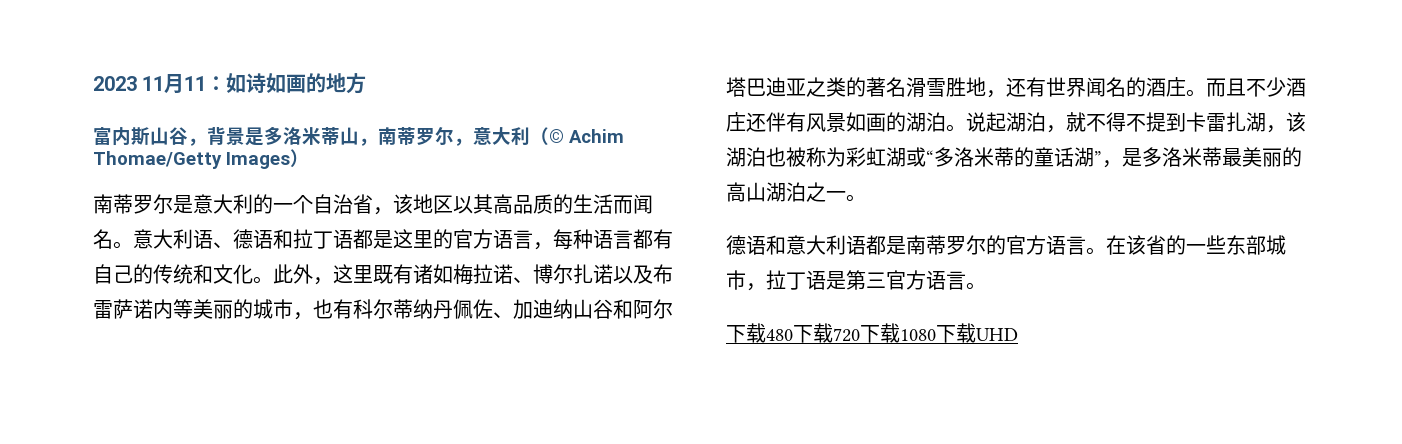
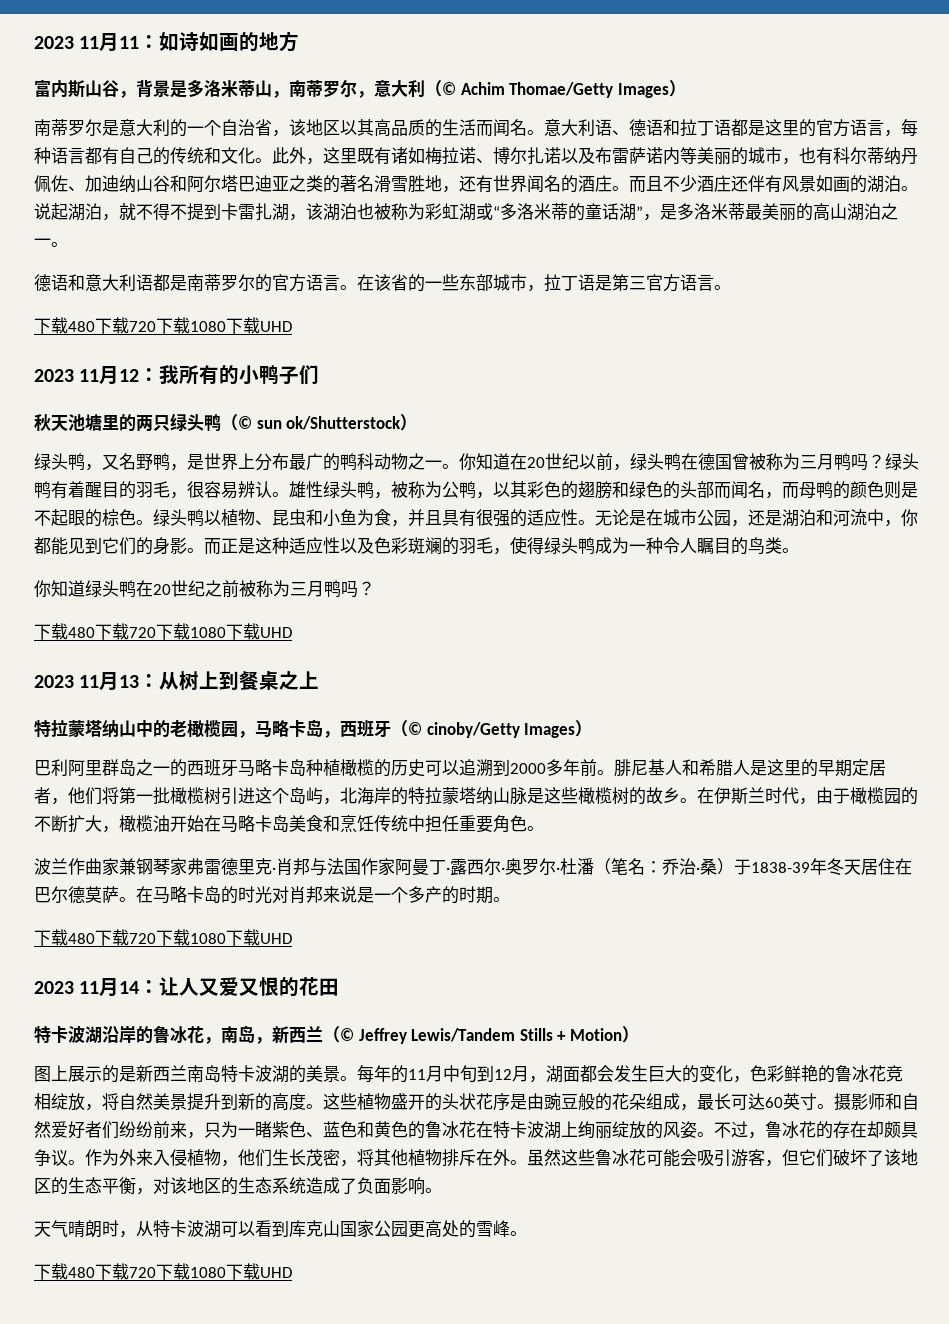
(1018, 334) none -> [34,365,320,385] [34,413,418,432] [34,453,919,471] [34,481,918,499] [34,509,918,527] [34,536,799,555] [34,580,375,598] [34,623,292,640] [34,671,320,691] [34,719,593,738] [34,759,886,777] [34,787,918,805] [34,815,544,833] [34,858,912,876] [34,886,510,904] [34,929,292,946] [34,977,340,997] [34,1025,639,1044] [34,1065,903,1083] [34,1093,919,1111] [34,1121,918,1139] [34,1149,918,1167] [34,1177,442,1195] [34,1220,527,1238] [34,1263,292,1280] // 2023 11月12：我所有的小鸭子们 // 秋天池塘里的两只绿头鸭（© sun ok/Shutterstock） // 绿头鸭，又名野鸭，是世界上分布最广的鸭科动物之一。你知道在20世纪以前，绿头鸭在德国曾被称为三月鸭吗？绿头鸭有着醒目的羽毛，很容易辨认。雄性绿头鸭，被称为公鸭，以其彩色的翅膀和绿色的头部而闻名，而母鸭的颜色则是不起眼的棕色。绿头鸭以植物、昆虫和小鱼为食，并且具有很强的适应性。无论是在城市公园，还是湖泊和河流中，你都能见到它们的身影。而正是这种适应性以及色彩斑斓的羽毛，使得绿头鸭成为一种令人瞩目的鸟类。 // 你知道绿头鸭在20世纪之前被称为三月鸭吗？ // 下载480下载720下载1080下载UHD // 2023 11月13：从树上到餐桌之上 // 特拉蒙塔纳山中的老橄榄园，马略卡岛，西班牙（© cinoby/Getty Images） // 巴利阿里群岛之一的西班牙马略卡岛种植橄榄的历史可以追溯到2000多年前。腓尼基人和希腊人是这里的早期定居者，他们将第一批橄榄树引进这个岛屿，北海岸的特拉蒙塔纳山脉是这些橄榄树的故乡。在伊斯兰时代，由于橄榄园的不断扩大，橄榄油开始在马略卡岛美食和烹饪传统中担任重要角色。 // 波兰作曲家兼钢琴家弗雷德里克·肖邦与法国作家阿曼丁·露西尔·奥罗尔·杜潘（笔名：乔治·桑）于1838-39年冬天居住在巴尔德莫萨。在马略卡岛的时光对肖邦来说是一个多产的时期。 // 下载480下载720下载1080下载UHD // 2023 11月14：让人又爱又恨的花田 // 特卡波湖沿岸的鲁冰花，南岛，新西兰（© Jeffrey Lewis/Tandem Stills + Motion） // 图上展示的是新西兰南岛特卡波湖的美景。每年的11月中旬到12月，湖面都会发生巨大的变化，色彩鲜艳的鲁冰花竞相绽放，将自然美景提升到新的高度。这些植物盛开的头状花序是由豌豆般的花朵组成，最长可达60英寸。摄影师和自然爱好者们纷纷前来，只为一睹紫色、蓝色和黄色的鲁冰花在特卡波湖上绚丽绽放的风姿。不过，鲁冰花的存在却颇具争议。作为外来入侵植物，他们生长茂密，将其他植物排斥在外。虽然这些鲁冰花可能会吸引游客，但它们破坏了该地区的生态平衡，对该地区的生态系统造成了负面影响。 // 天气晴朗时，从特卡波湖可以看到库克山国家公园更高处的雪峰。 // 下载480下载720下载1080下载UHD

